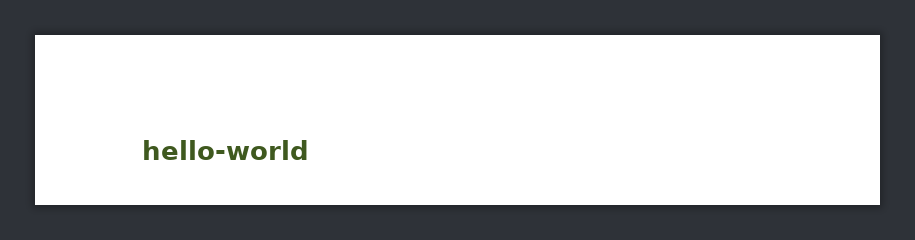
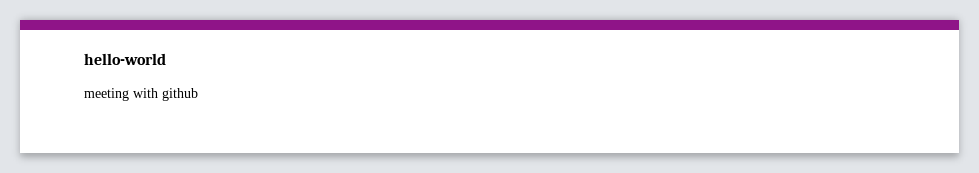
(309, 150) none -> [84,88,198,101] // meeting with github

